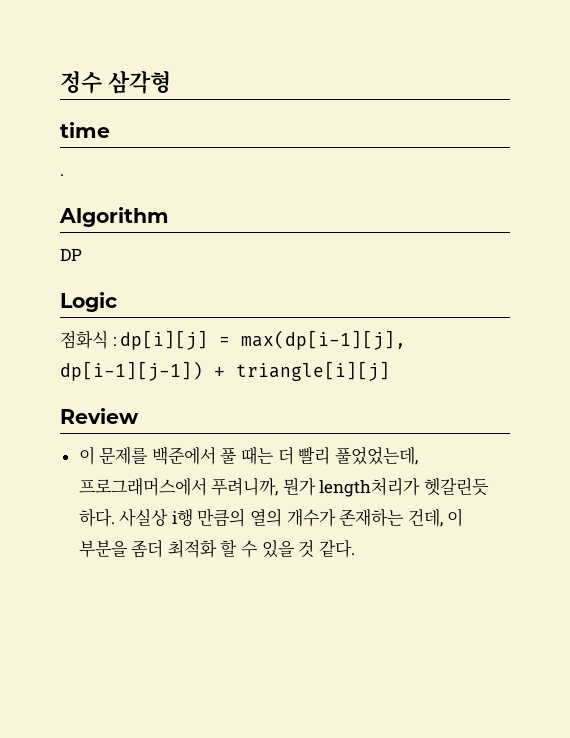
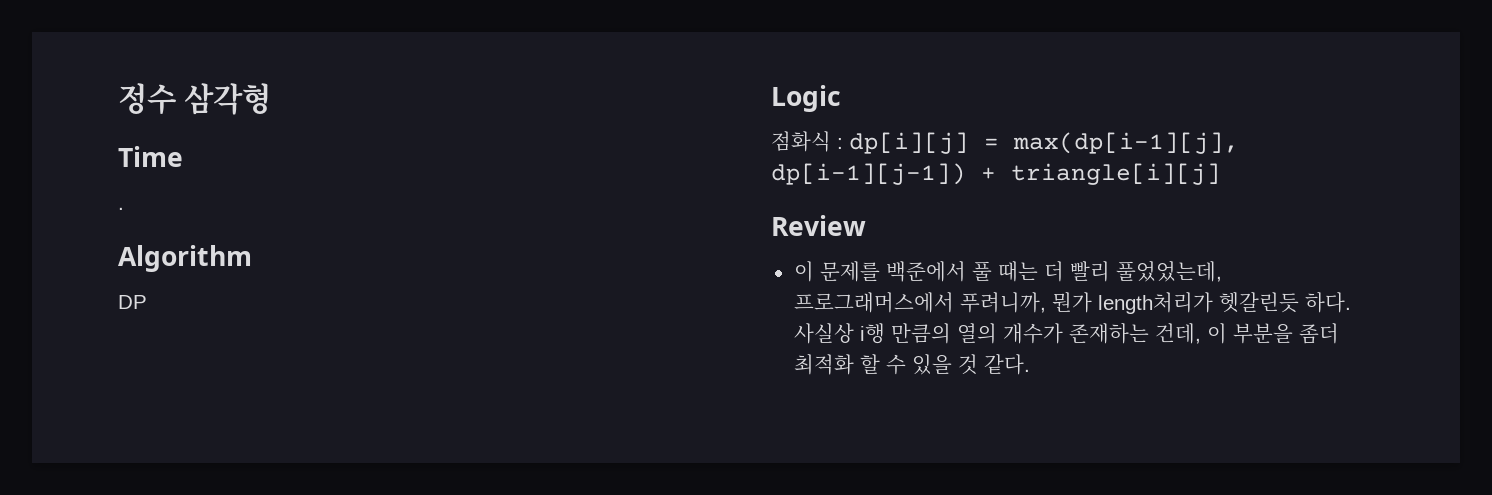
[60,122,110,138] time -> [118,146,183,167] Time

